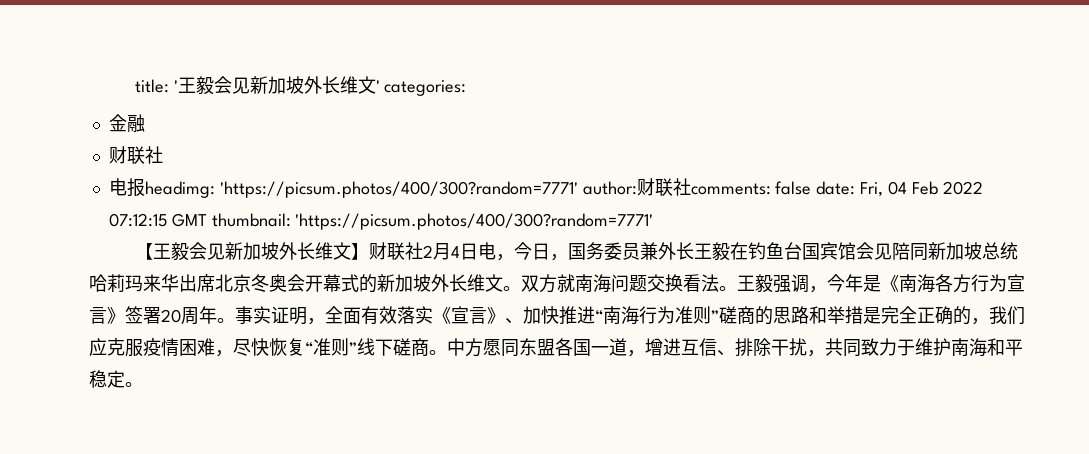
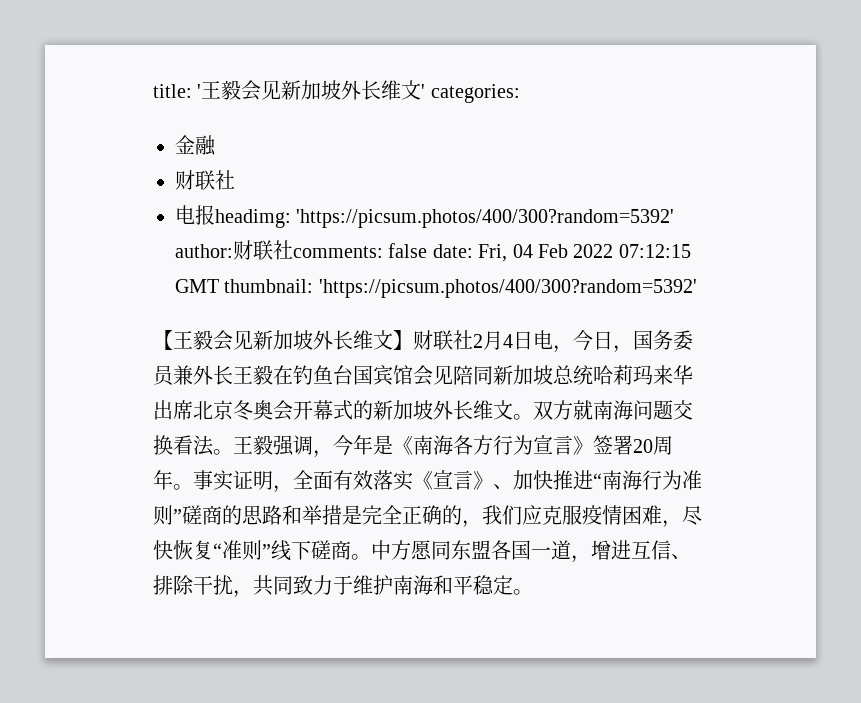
[219,181,578,198] 'https://picsum.photos/400/300?random=7771' -> [296,209,675,228] 'https://picsum.photos/400/300?random=5392'
[295,213,654,230] 'https://picsum.photos/400/300?random=7771' -> [318,279,697,298] 'https://picsum.photos/400/300?random=5392'

